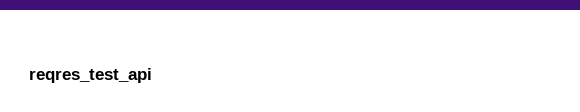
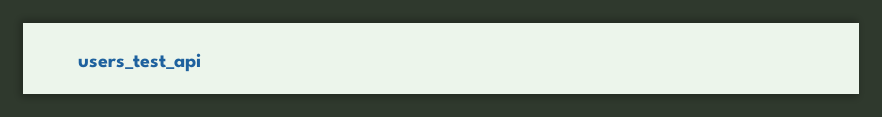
[29,68,152,83] reqres_test_api -> [78,53,201,72] users_test_api

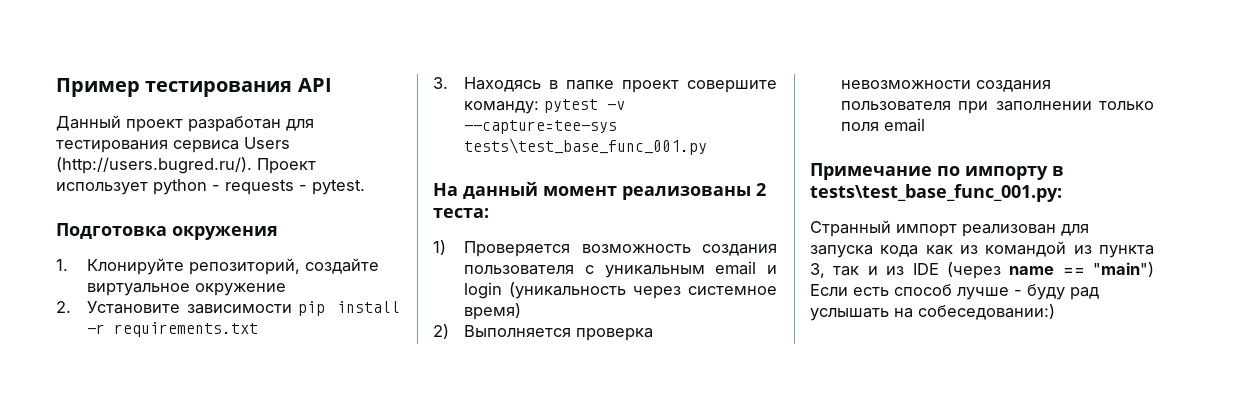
[78,53,201,72] users_test_api -> [56,78,332,97] [56,115,314,132] [56,137,290,153] [56,157,316,174] [56,179,365,195] [56,223,278,240] [56,258,380,275] [87,283,287,296] [56,301,400,316] [87,322,259,337] [433,77,777,93] [464,99,626,114] [464,120,618,134] [464,138,708,155] [433,182,766,200] [433,208,489,218] [433,240,777,257] [464,261,777,278] [464,282,777,299] [464,303,522,320] [433,324,654,341] [841,80,1052,92] [841,101,1154,114] [841,118,926,132] [810,163,1064,180] [810,184,1062,202] [810,220,1089,237] [810,241,1154,258] [810,262,1154,279] [810,284,1099,300] [810,304,1055,321] Пример тестирования API // Данный проект разработан для тестирования сервиса Users (http://users.bugred.ru/). Проект использует python - requests - pytest. // Подготовка окружения // 1. Клонируйте репозиторий, создайте виртуальное окружение // 2. Установите зависимости pip install -r requirements.txt // 3. Находясь в папке проект совершите команду: pytest -v --capture=tee-sys tests\test_base_func_001.py // На данный момент реализованы 2 теста: // 1) Проверяется возможность создания пользователя с уникальным email и login (уникальность через системное время) // 2) Выполняется проверка невозможности создания пользователя при заполнении только поля email // Примечание по импорту в tests\test_base_func_001.py: // Странный импорт реализован для запуска кода как из командой из пункта 3, так и из IDE (через name == "main") Если есть способ лучше - буду рад услышать на собеседовании:)

